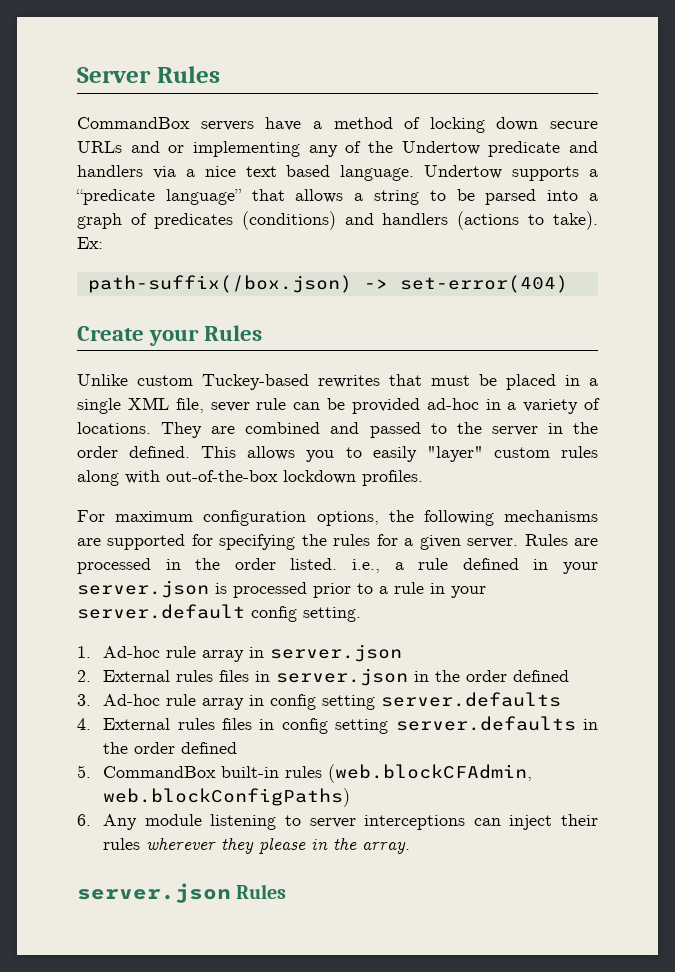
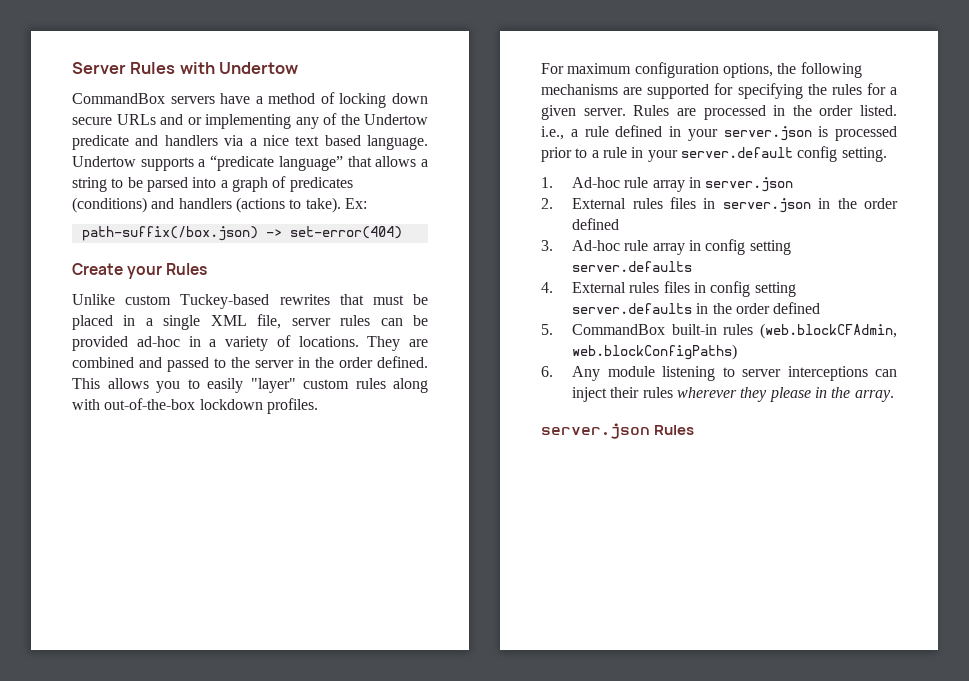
(220, 74) none -> [179,62,299,74] with Undertow
[210,398,287,412] sever rule -> [291,315,371,326] server rules

